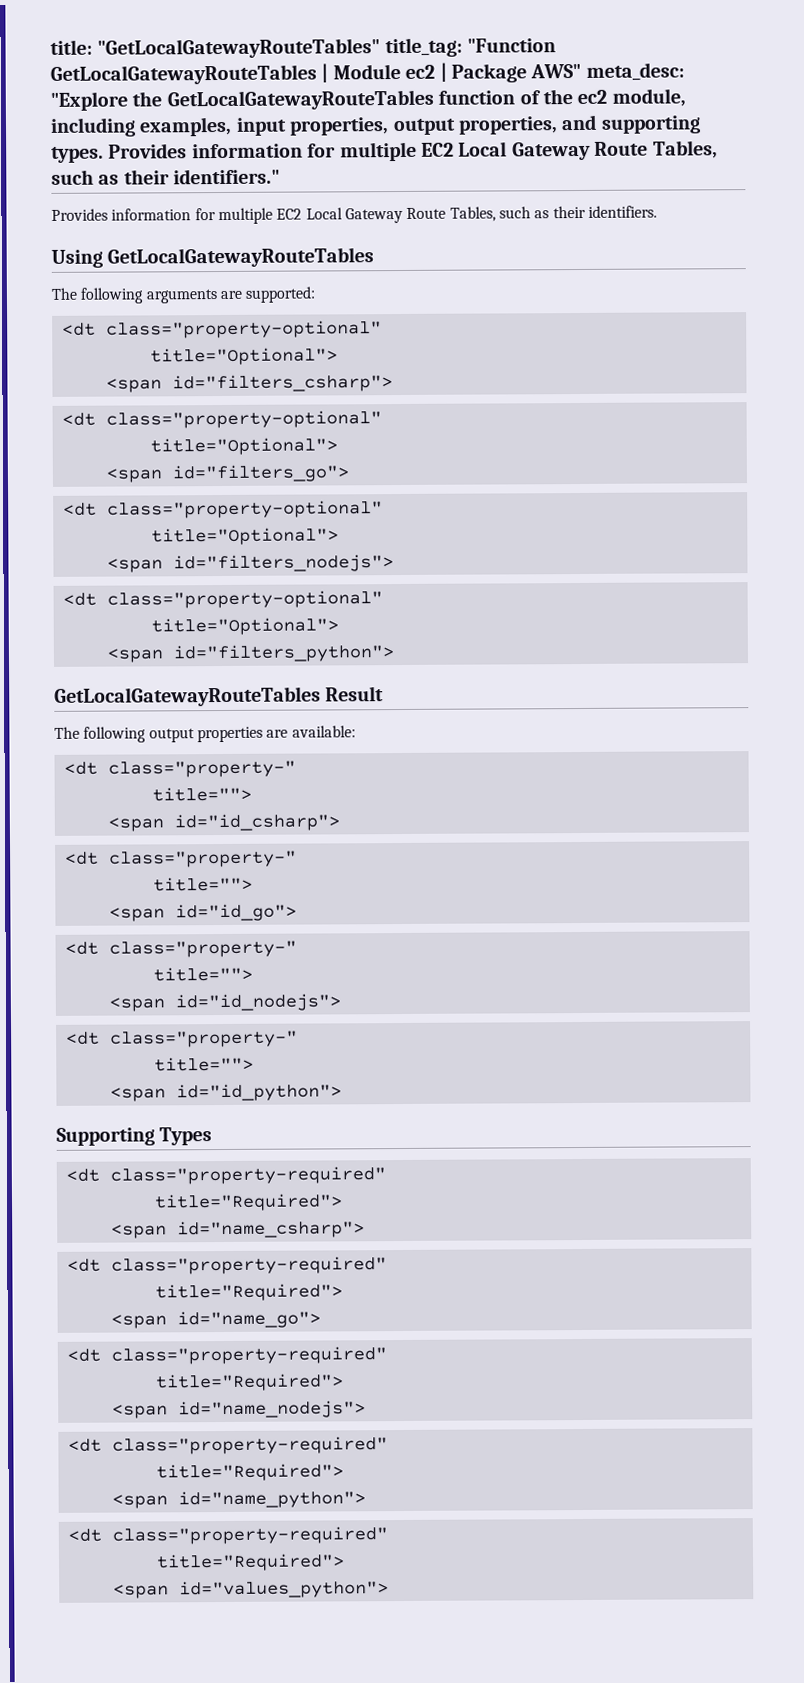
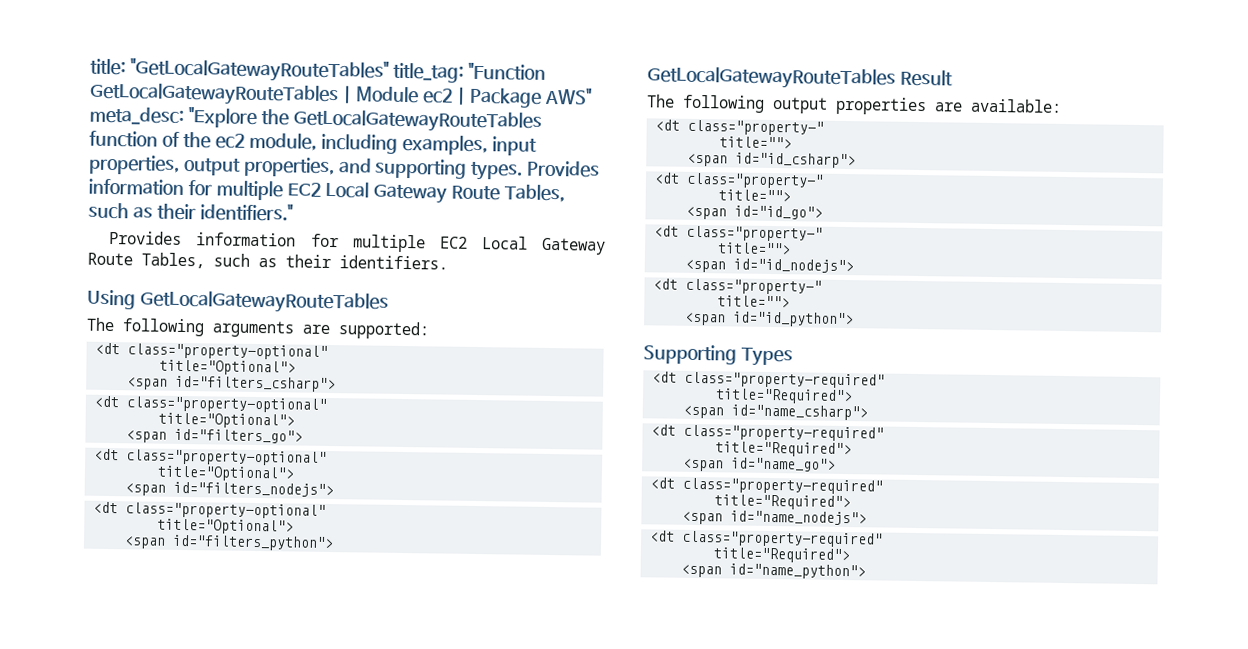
[67,1526,388,1545] [155,1553,345,1572] [112,1580,389,1599] // <dt class="property-required" // title="Required"> // <span id="values_python"> -> (867, 571) none

